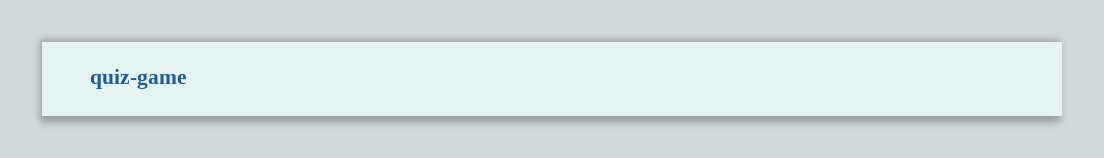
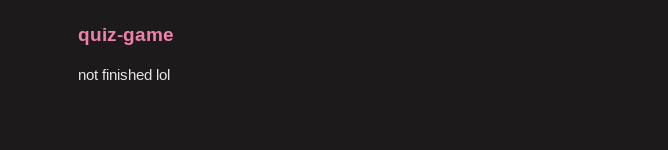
(187, 79) none -> [78,69,171,80] // not finished lol

